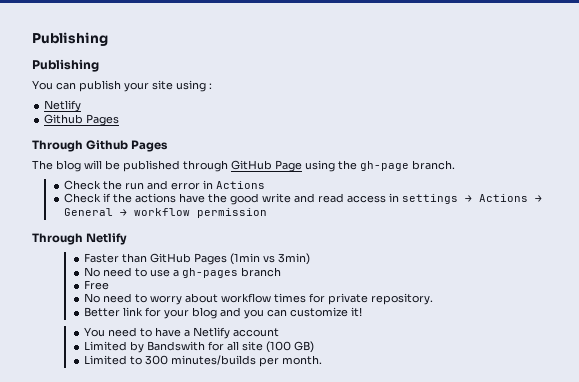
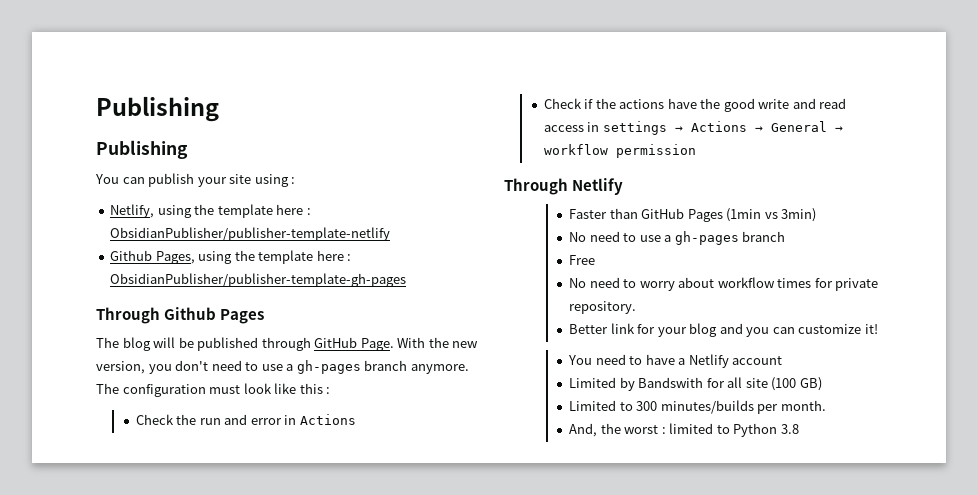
[44,100,82,112] [44,114,120,126] Netlify // Github Pages -> [110,204,311,218] [110,227,391,241] [110,250,352,264] [110,273,407,287] Netlify, using the template here : ObsidianPublisher/publisher-template-netlify // Github Pages, using the template here : ObsidianPublisher/publisher-template-gh-pages
[275,160,455,172] Page using the gh-page branch. -> [360,337,479,351] [96,360,469,374] [96,383,331,397] Page. With the new version, you don't need to use a gh-pages branch anymore. The configuration must look like this :
(323, 360) none -> [569,423,799,437] // And, the worst : limited to Python 3.8

